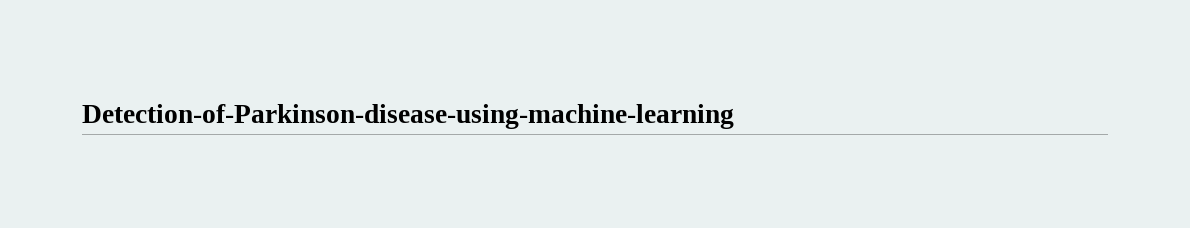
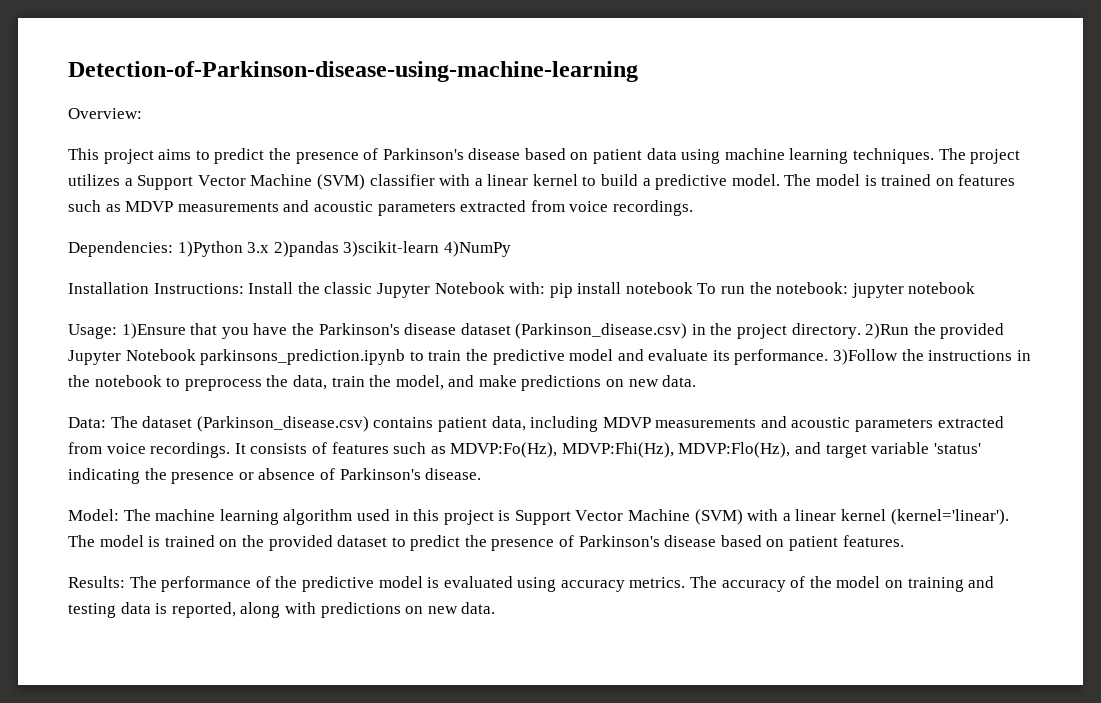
(734, 116) none -> [68,108,142,119] [68,148,1021,164] [68,174,1016,190] [68,200,693,216] [68,241,511,257] [68,282,976,298] [68,323,1005,339] [68,349,1031,365] [68,375,697,391] [68,416,1004,432] [68,442,981,458] [68,468,482,484] [68,509,1009,525] [68,535,904,551] [68,576,995,592] [68,602,496,618] // Overview: // This project aims to predict the presence of Parkinson's disease based on patient data using machine learning techniques. The project utilizes a Support Vector Machine (SVM) classifier with a linear kernel to build a predictive model. The model is trained on features such as MDVP measurements and acoustic parameters extracted from voice recordings. // Dependencies: 1)Python 3.x 2)pandas 3)scikit-learn 4)NumPy // Installation Instructions: Install the classic Jupyter Notebook with: pip install notebook To run the notebook: jupyter notebook // Usage: 1)Ensure that you have the Parkinson's disease dataset (Parkinson_disease.csv) in the project directory. 2)Run the provided Jupyter Notebook parkinsons_prediction.ipynb to train the predictive model and evaluate its performance. 3)Follow the instructions in the notebook to preprocess the data, train the model, and make predictions on new data. // Data: The dataset (Parkinson_disease.csv) contains patient data, including MDVP measurements and acoustic parameters extracted from voice recordings. It consists of features such as MDVP:Fo(Hz), MDVP:Fhi(Hz), MDVP:Flo(Hz), and target variable 'status' indicating the presence or absence of Parkinson's disease. // Model: The machine learning algorithm used in this project is Support Vector Machine (SVM) with a linear kernel (kernel='linear'). The model is trained on the provided dataset to predict the presence of Parkinson's disease based on patient features. // Results: The performance of the predictive model is evaluated using accuracy metrics. The accuracy of the model on training and testing data is reported, along with predictions on new data.

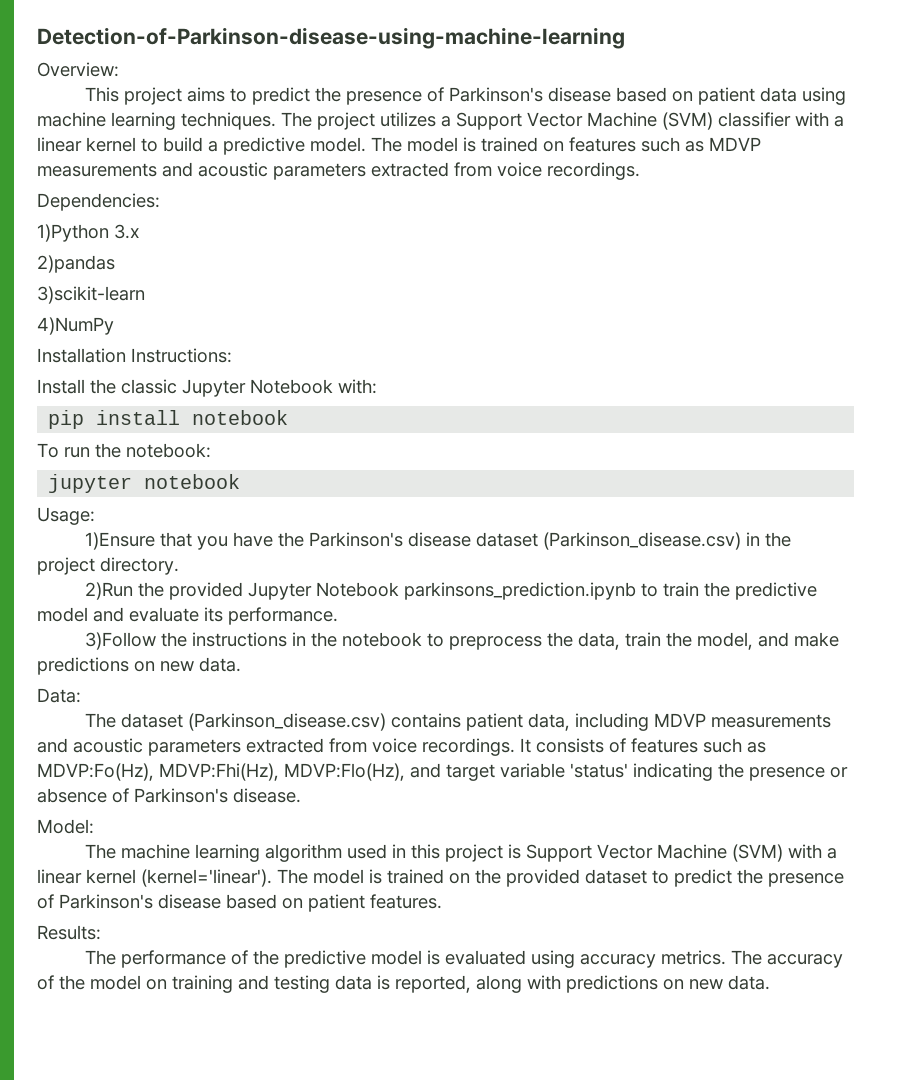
(173, 249) none -> (160, 202) //
(270, 247) none -> (139, 231) //
(339, 249) none -> (115, 264) //
(440, 249) none -> (145, 295) //
(244, 288) none -> (232, 355) //
(546, 288) none -> (377, 386) //
(693, 288) none -> (289, 417) //
(849, 288) none -> (211, 450) //
(117, 331) none -> (95, 516) //
(861, 331) none -> (179, 566) //
(829, 357) none -> (338, 616) //
(106, 422) none -> (81, 695) //
(119, 515) none -> (94, 826) //
(125, 582) none -> (101, 932) //

